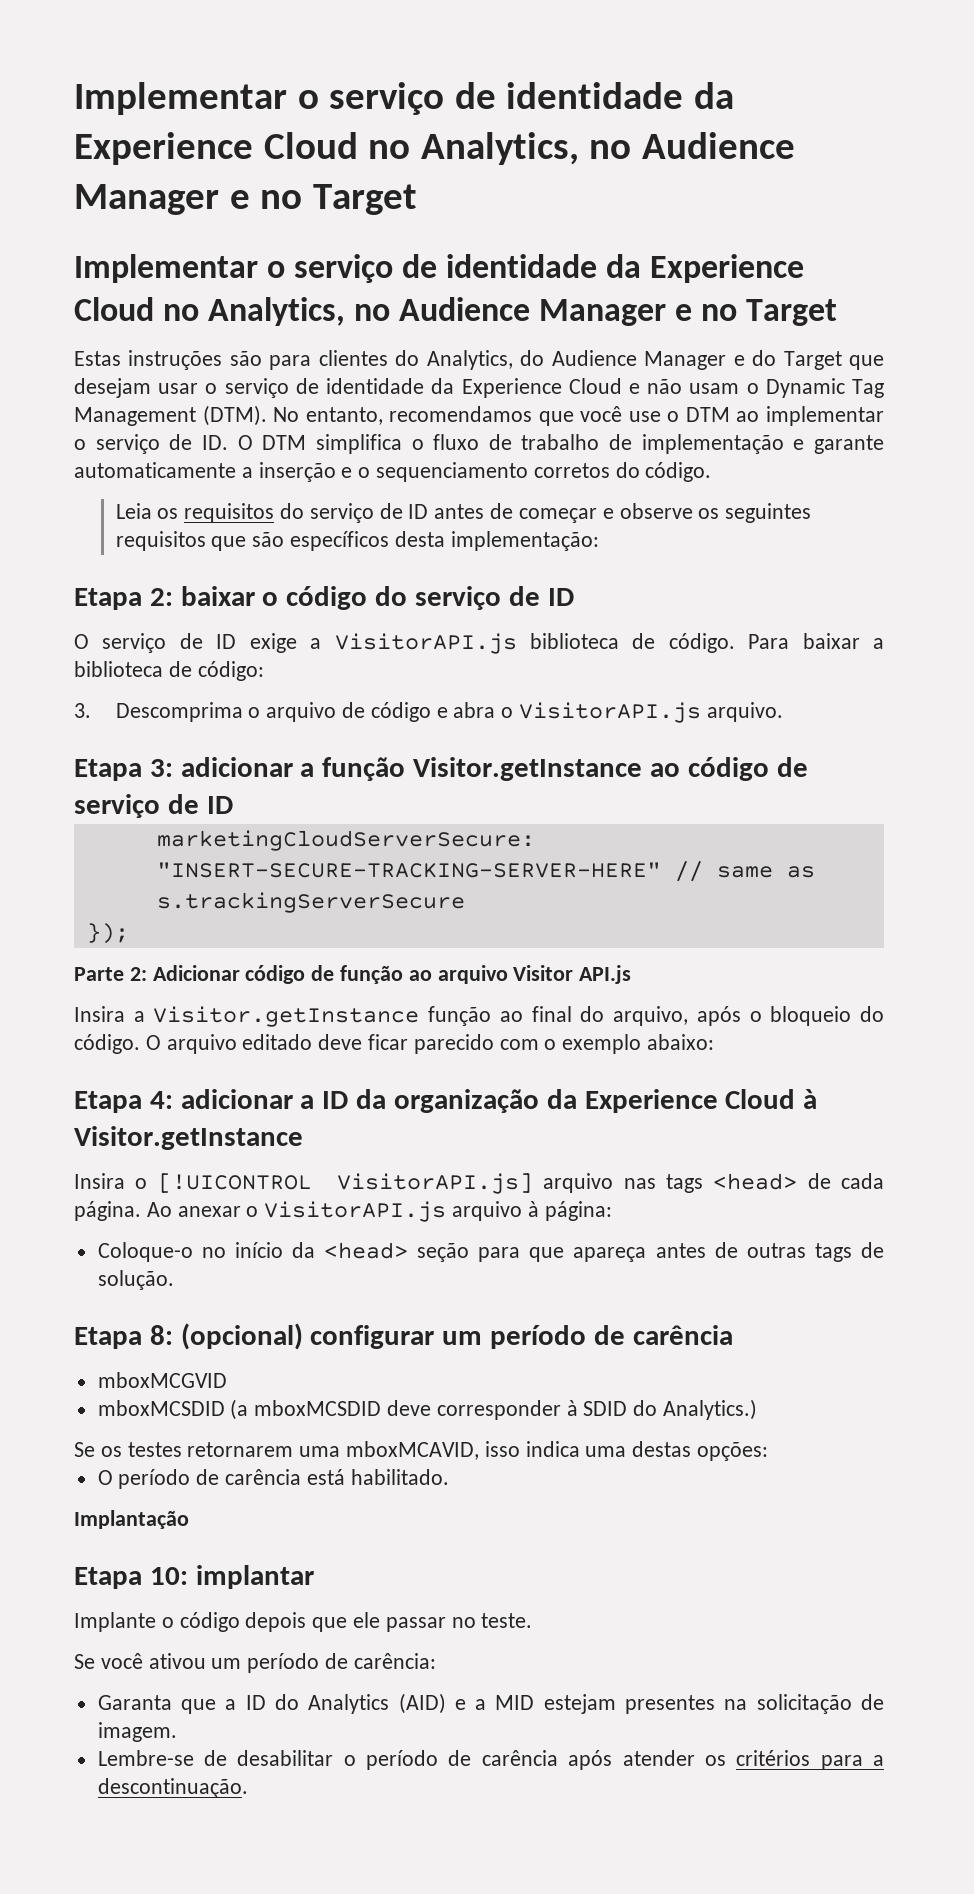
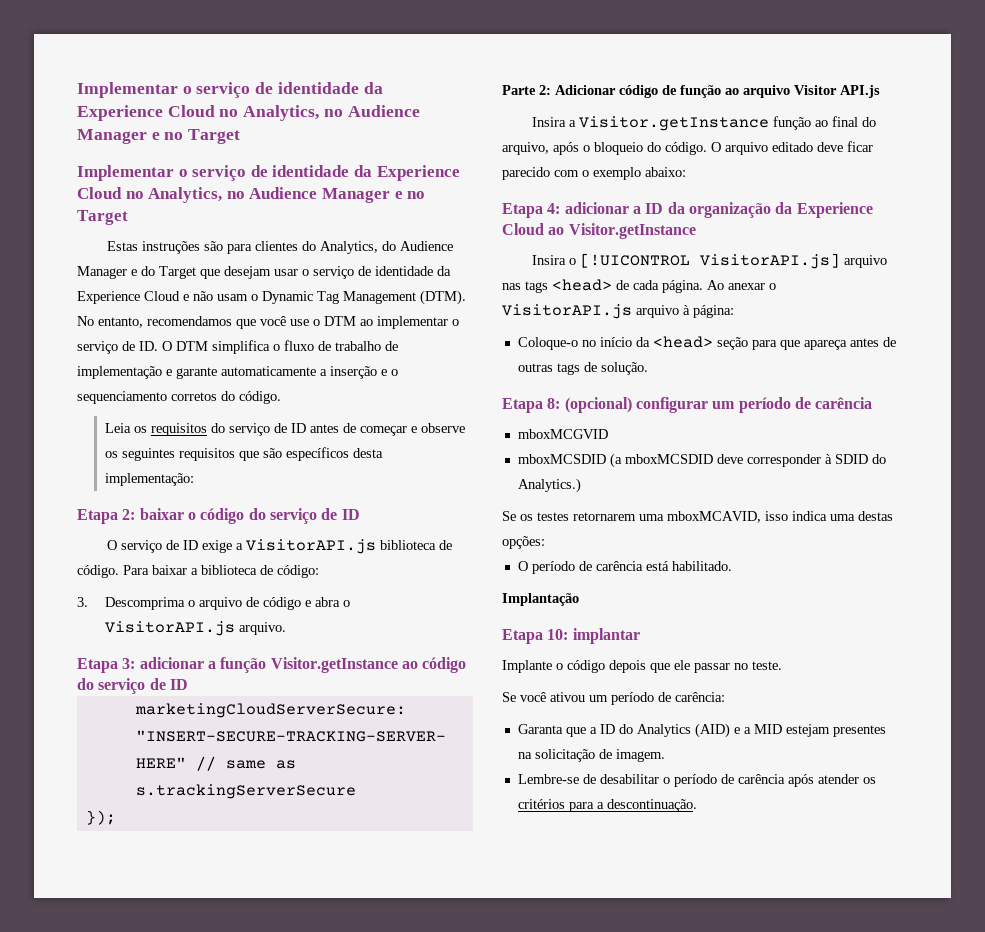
[776,757,808,777] de -> [77,678,94,690] do
[803,1089,818,1109] à -> [548,227,565,235] ao

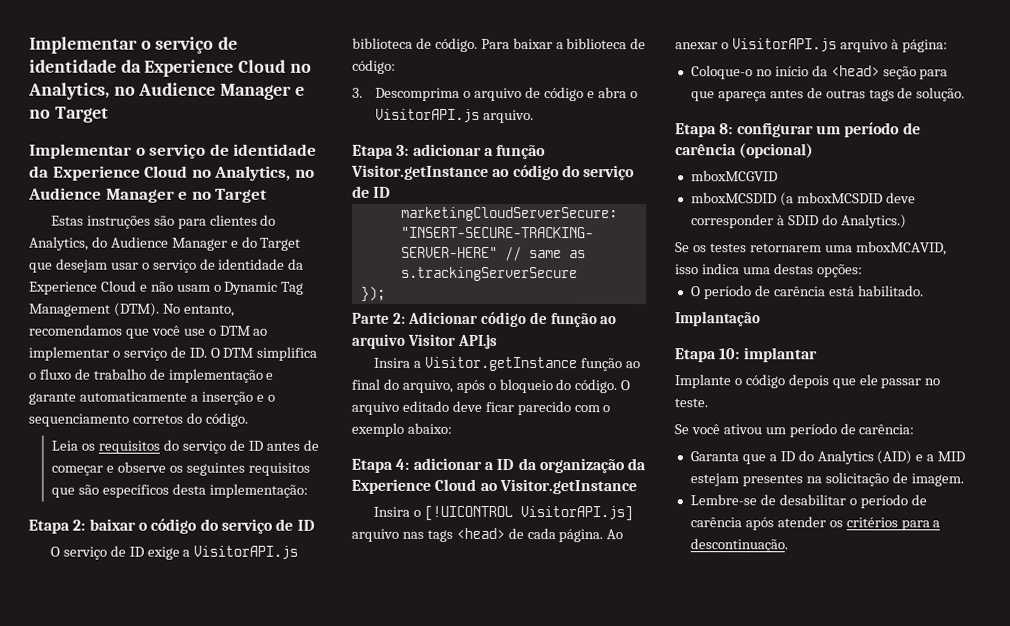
[564,397,632,413] (opcional) -> (734, 129) none
(873, 403) none -> [739,143,815,159] (opcional)

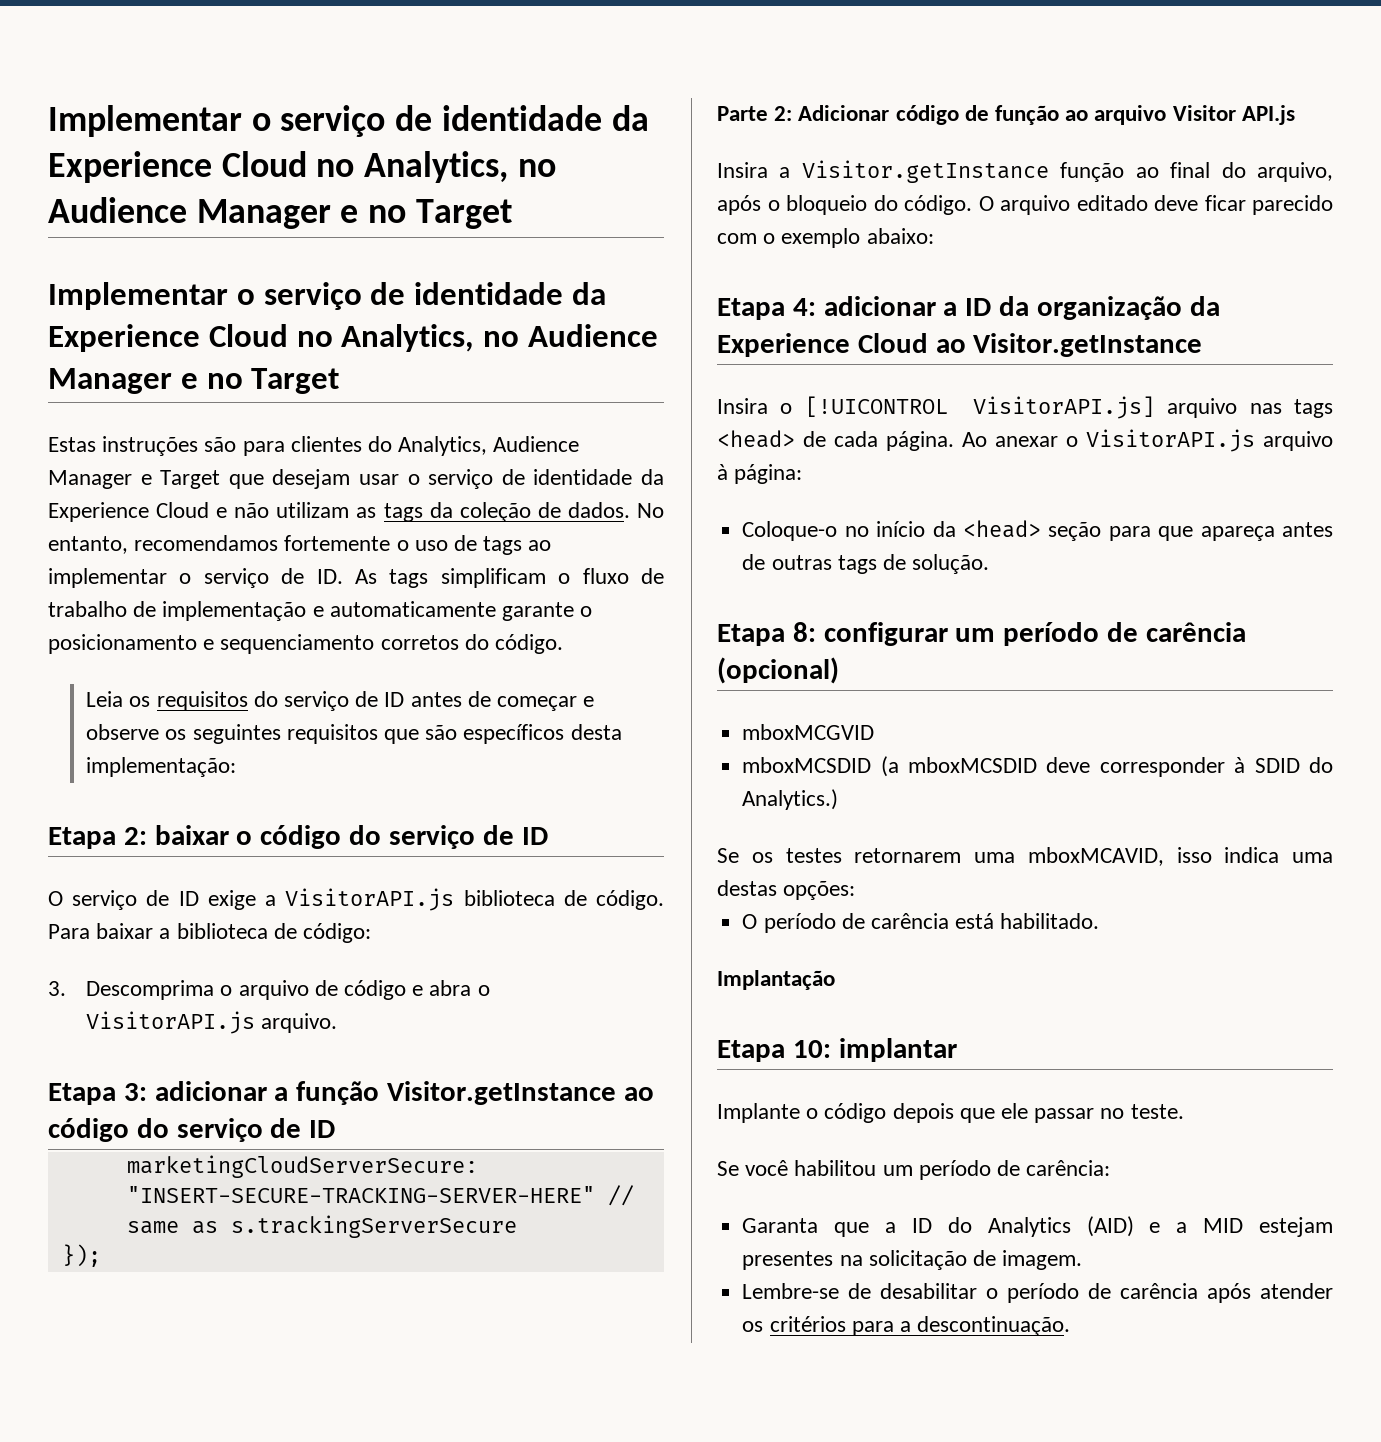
[91,236,258,251] do Audience Manager e do -> [493,436,580,452] [48,470,152,489] Audience Manager e
[176,281,305,295] [28,302,235,317] [28,324,250,339] usam o Dynamic Tag Management (DTM). No entanto, recomendamos que você use o DTM -> [276,502,664,522] [48,535,523,555] utilizam as tags da coleção de dados. No entanto, recomendamos fortemente o uso de tags
[209,346,318,361] O DTM simplifica -> [355,568,546,588] As tags simplificam
[28,391,275,405] garante automaticamente a inserção e o -> [329,601,593,621] [48,634,215,654] automaticamente garante o posicionamento e
[722,424,762,435] ativou -> [794,1160,877,1176] habilitou

